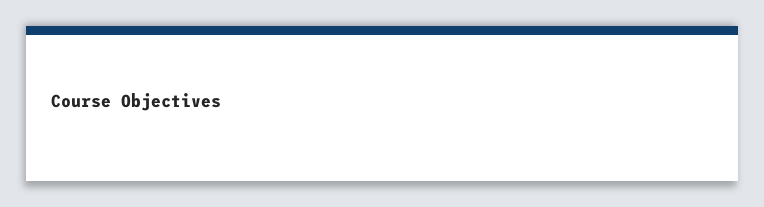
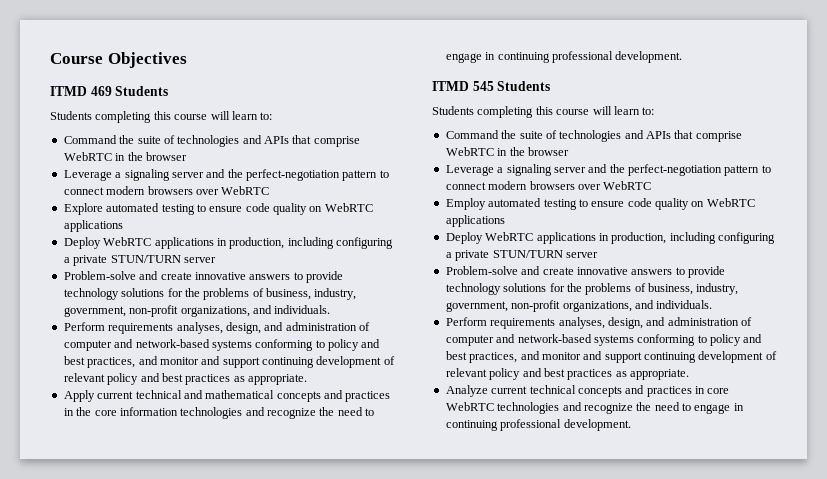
(221, 102) none -> [50,86,169,96] [50,111,273,123] [63,135,360,147] [63,152,187,161] [63,169,389,181] [63,186,270,195] [63,203,373,215] [63,220,123,232] [63,237,393,249] [63,255,216,266] [63,271,343,283] [63,288,357,300] [63,305,331,317] [63,322,370,334] [63,339,381,351] [63,356,395,368] [63,373,307,385] [63,390,391,402] [63,407,375,419] [445,51,683,63] [432,81,551,91] [432,106,655,118] [445,130,742,142] [445,147,569,156] [445,164,771,176] [445,181,652,190] [445,198,755,210] [445,215,505,227] [445,232,775,244] [445,250,598,261] [445,266,725,278] [445,283,739,295] [445,300,713,312] [445,317,752,329] [445,334,763,346] [445,351,777,363] [445,368,689,380] [445,385,730,397] [445,402,744,414] [445,419,631,431] // ITMD 469 Students // Students completing this course will learn to: // Command the suite of technologies and APIs that comprise WebRTC in the browser // Leverage a signaling server and the perfect-negotiation pattern to connect modern browsers over WebRTC // Explore automated testing to ensure code quality on WebRTC applications // Deploy WebRTC applications in production, including configuring a private STUN/TURN server // Problem-solve and create innovative answers to provide technology solutions for the problems of business, industry, government, non-profit organizations, and individuals. // Perform requirements analyses, design, and administration of computer and network-based systems conforming to policy and best practices, and monitor and support continuing development of relevant policy and best practices as appropriate. // Apply current technical and mathematical concepts and practices in the core information technologies and recognize the need to engage in continuing professional development. // ITMD 545 Students // Students completing this course will learn to: // Command the suite of technologies and APIs that comprise WebRTC in the browser // Leverage a signaling server and the perfect-negotiation pattern to connect modern browsers over WebRTC // Employ automated testing to ensure code quality on WebRTC applications // Deploy WebRTC applications in production, including configuring a private STUN/TURN server // Problem-solve and create innovative answers to provide technology solutions for the problems of business, industry, government, non-profit organizations, and individuals. // Perform requirements analyses, design, and administration of computer and network-based systems conforming to policy and best practices, and monitor and support continuing development of relevant policy and best practices as appropriate. // Analyze current technical concepts and practices in core WebRTC technologies and recognize the need to engage in continuing professional development.

